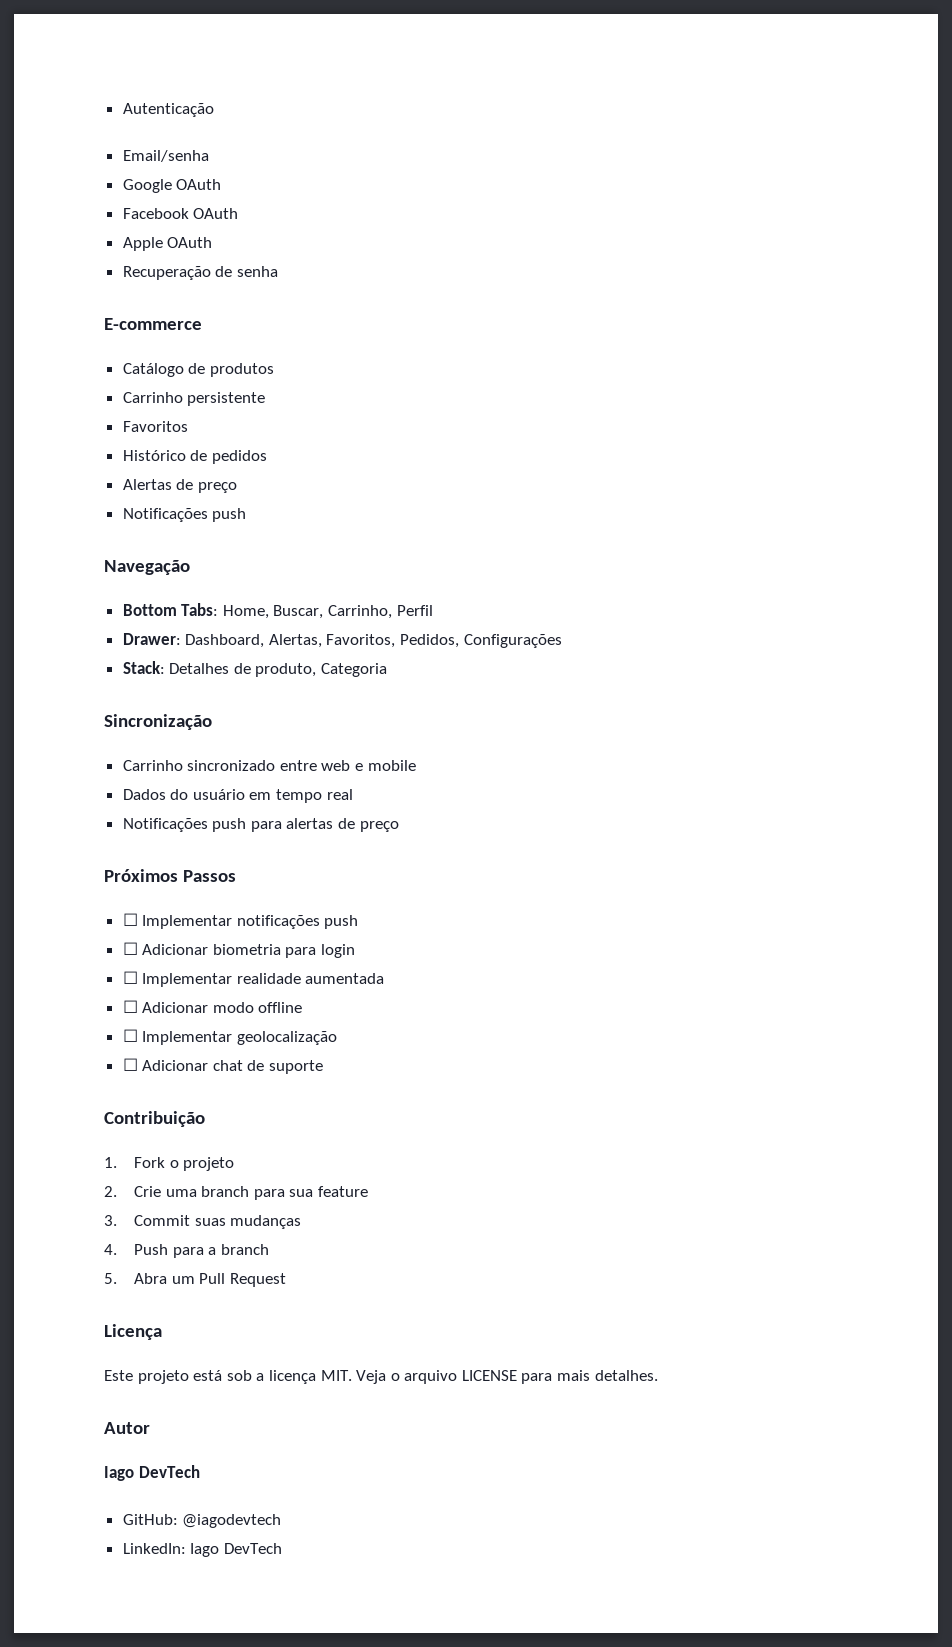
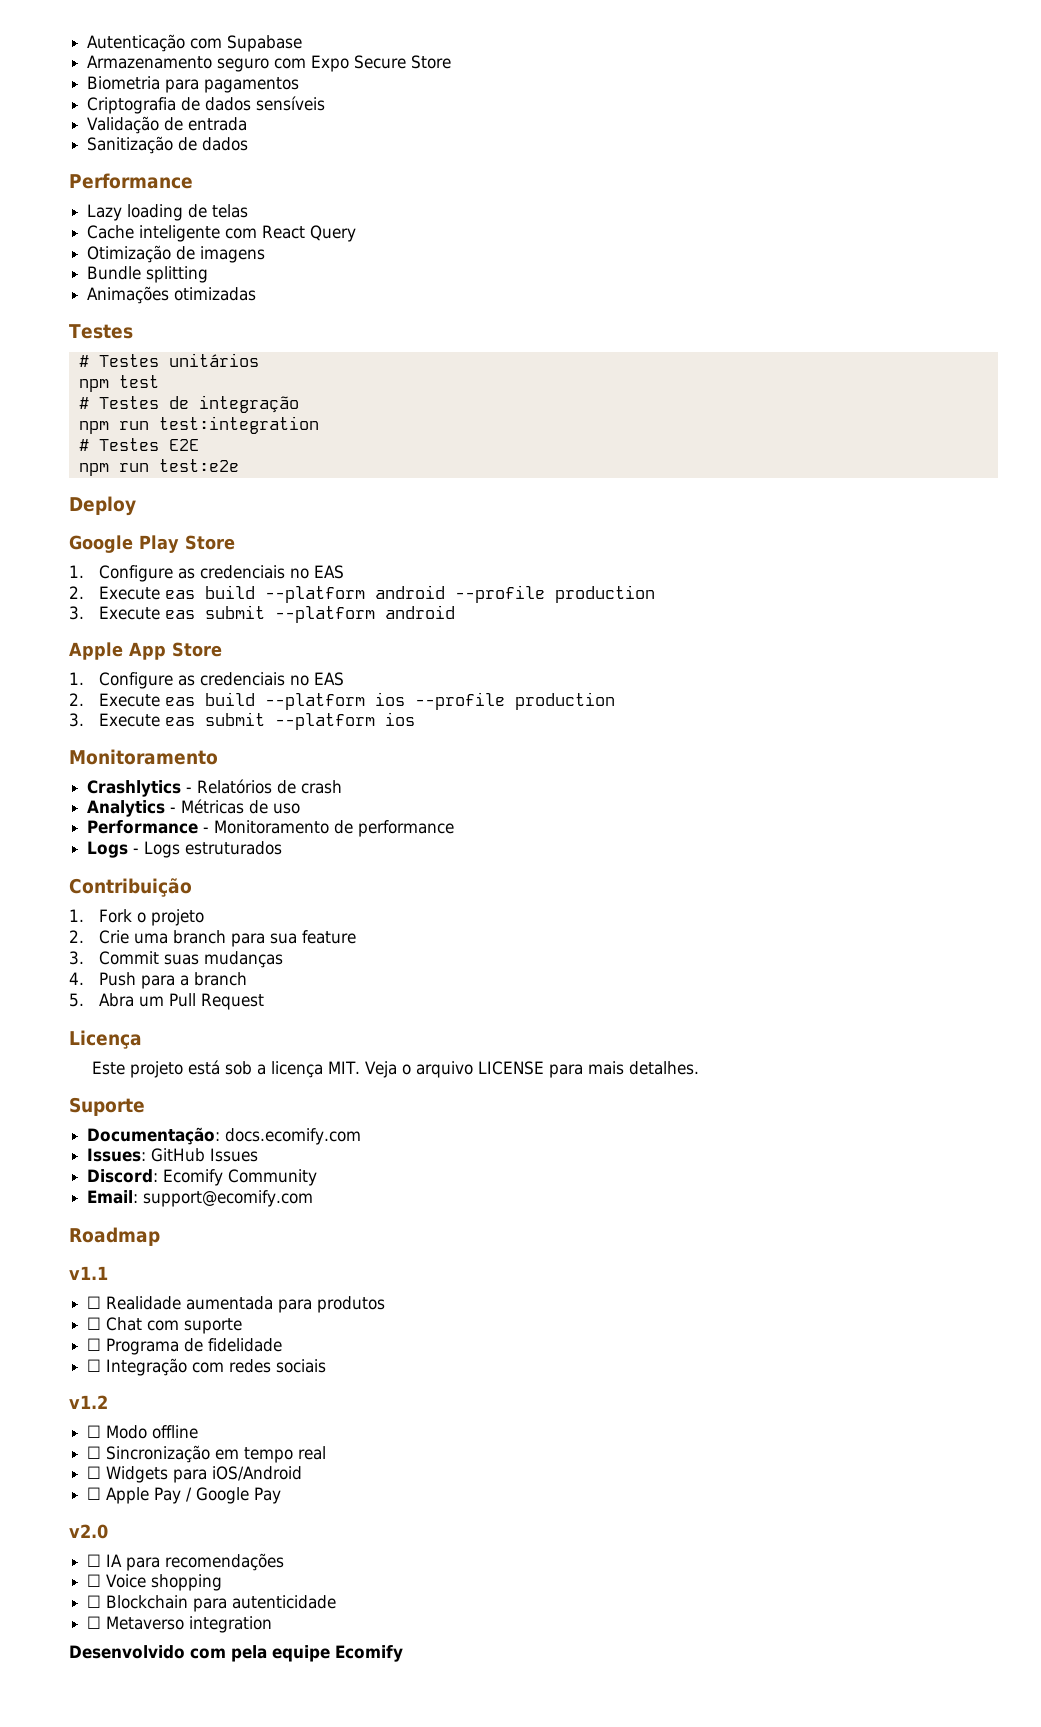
[122,150,209,162] [122,179,222,193] [122,208,239,219] [122,237,213,251] [122,266,278,280] [104,318,202,330] [122,363,274,377] [122,392,266,406] [122,421,188,432] [122,450,267,464] [122,479,237,493] [122,508,247,522] [104,560,190,575] [122,603,433,619] [122,633,562,648] [122,661,388,677] [104,714,212,730] [122,760,416,771] [122,789,353,803] [122,818,399,832] [104,869,236,882] [122,913,359,929] [122,942,356,958] [122,971,385,987] [122,1000,303,1013] [122,1029,337,1045] [122,1058,324,1074] // Email/senha // Google OAuth // Facebook OAuth // Apple OAuth // Recuperação de senha // E-commerce // Catálogo de produtos // Carrinho persistente // Favoritos // Histórico de pedidos // Alertas de preço // Notificações push // Navegação // Bottom Tabs: Home, Buscar, Carrinho, Perfil // Drawer: Dashboard, Alertas, Favoritos, Pedidos, Configurações // Stack: Detalhes de produto, Categoria // Sincronização // Carrinho sincronizado entre web e mobile // Dados do usuário em tempo real // Notificações push para alertas de preço // Próximos Passos // ☐ Implementar notificações push // ☐ Adicionar biometria para login // ☐ Implementar realidade aumentada // ☐ Adicionar modo offline // ☐ Implementar geolocalização // ☐ Adicionar chat de suporte -> [190,35,303,52] [87,55,452,72] [87,76,300,93] [87,96,326,114] [87,116,248,134] [87,136,249,154] [69,173,193,189] [87,204,249,221] [87,225,357,242] [87,245,266,263] [87,266,209,283] [87,286,257,304] [69,324,133,339] [78,353,259,367] [78,375,159,392] [78,395,299,413] [78,416,319,434] [78,438,199,451] [78,459,239,476] [69,496,136,516] [69,535,235,553] [69,565,344,582] [69,585,655,603] [69,605,455,623] [69,642,222,660] [69,672,344,689] [69,692,615,710] [69,712,415,730] [69,749,218,765] [87,779,343,797] [87,799,301,817] [87,820,455,837] [87,841,283,858] com Supabase // Armazenamento seguro com Expo Secure Store // Biometria para pagamentos // Criptografia de dados sensíveis // Validação de entrada // Sanitização de dados // Performance // Lazy loading de telas // Cache inteligente com React Query // Otimização de imagens // Bundle splitting // Animações otimizadas // Testes // # Testes unitários // npm test // # Testes de integração // npm run test:integration // # Testes E2E // npm run test:e2e // Deploy // Google Play Store // 1. Configure as credenciais no EAS // 2. Execute eas build --platform android --profile production // 3. Execute eas submit --platform android // Apple App Store // 1. Configure as credenciais no EAS // 2. Execute eas build --platform ios --profile production // 3. Execute eas submit --platform ios // Monitoramento // Crashlytics - Relatórios de crash // Analytics - Métricas de uso // Performance - Monitoramento de performance // Logs - Logs estruturados
[104,1422,150,1434] [104,1465,200,1481] [122,1514,282,1528] [122,1543,282,1557] Autor // Iago DevTech // GitHub: @iagodevtech // LinkedIn: Iago DevTech -> [69,1097,145,1116] [87,1127,362,1145] [87,1148,259,1162] [87,1169,318,1186] [87,1190,314,1207] [69,1227,160,1246] [69,1266,108,1280] [87,1296,386,1313] [87,1317,243,1334] [87,1338,283,1355] [87,1358,327,1376] [69,1395,108,1409] [87,1425,199,1439] [87,1445,327,1463] [87,1466,303,1483] [87,1487,282,1504] [69,1524,108,1539] [87,1553,285,1571] [87,1574,223,1591] [87,1595,337,1612] [87,1616,273,1633] [69,1645,403,1662] Suporte // Documentação: docs.ecomify.com // Issues: GitHub Issues // Discord: Ecomify Community // Email: support@ecomify.com // Roadmap // v1.1 // ☐ Realidade aumentada para produtos // ☐ Chat com suporte // ☐ Programa de fidelidade // ☐ Integração com redes sociais // v1.2 // ☐ Modo offline // ☐ Sincronização em tempo real // ☐ Widgets para iOS/Android // ☐ Apple Pay / Google Pay // v2.0 // ☐ IA para recomendações // ☐ Voice shopping // ☐ Blockchain para autenticidade // ☐ Metaverso integration // Desenvolvido com pela equipe Ecomify

